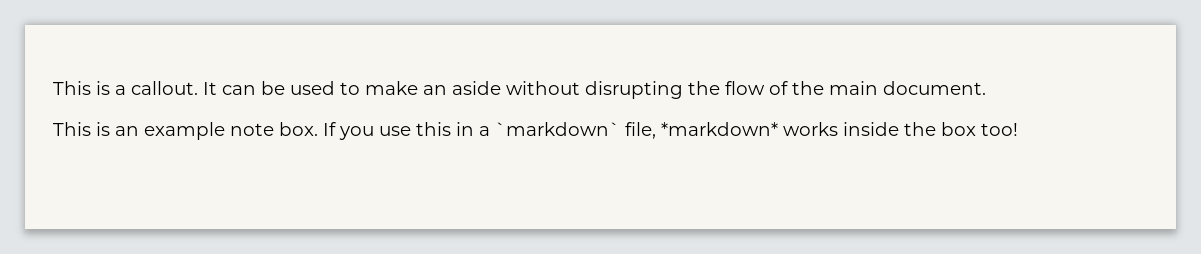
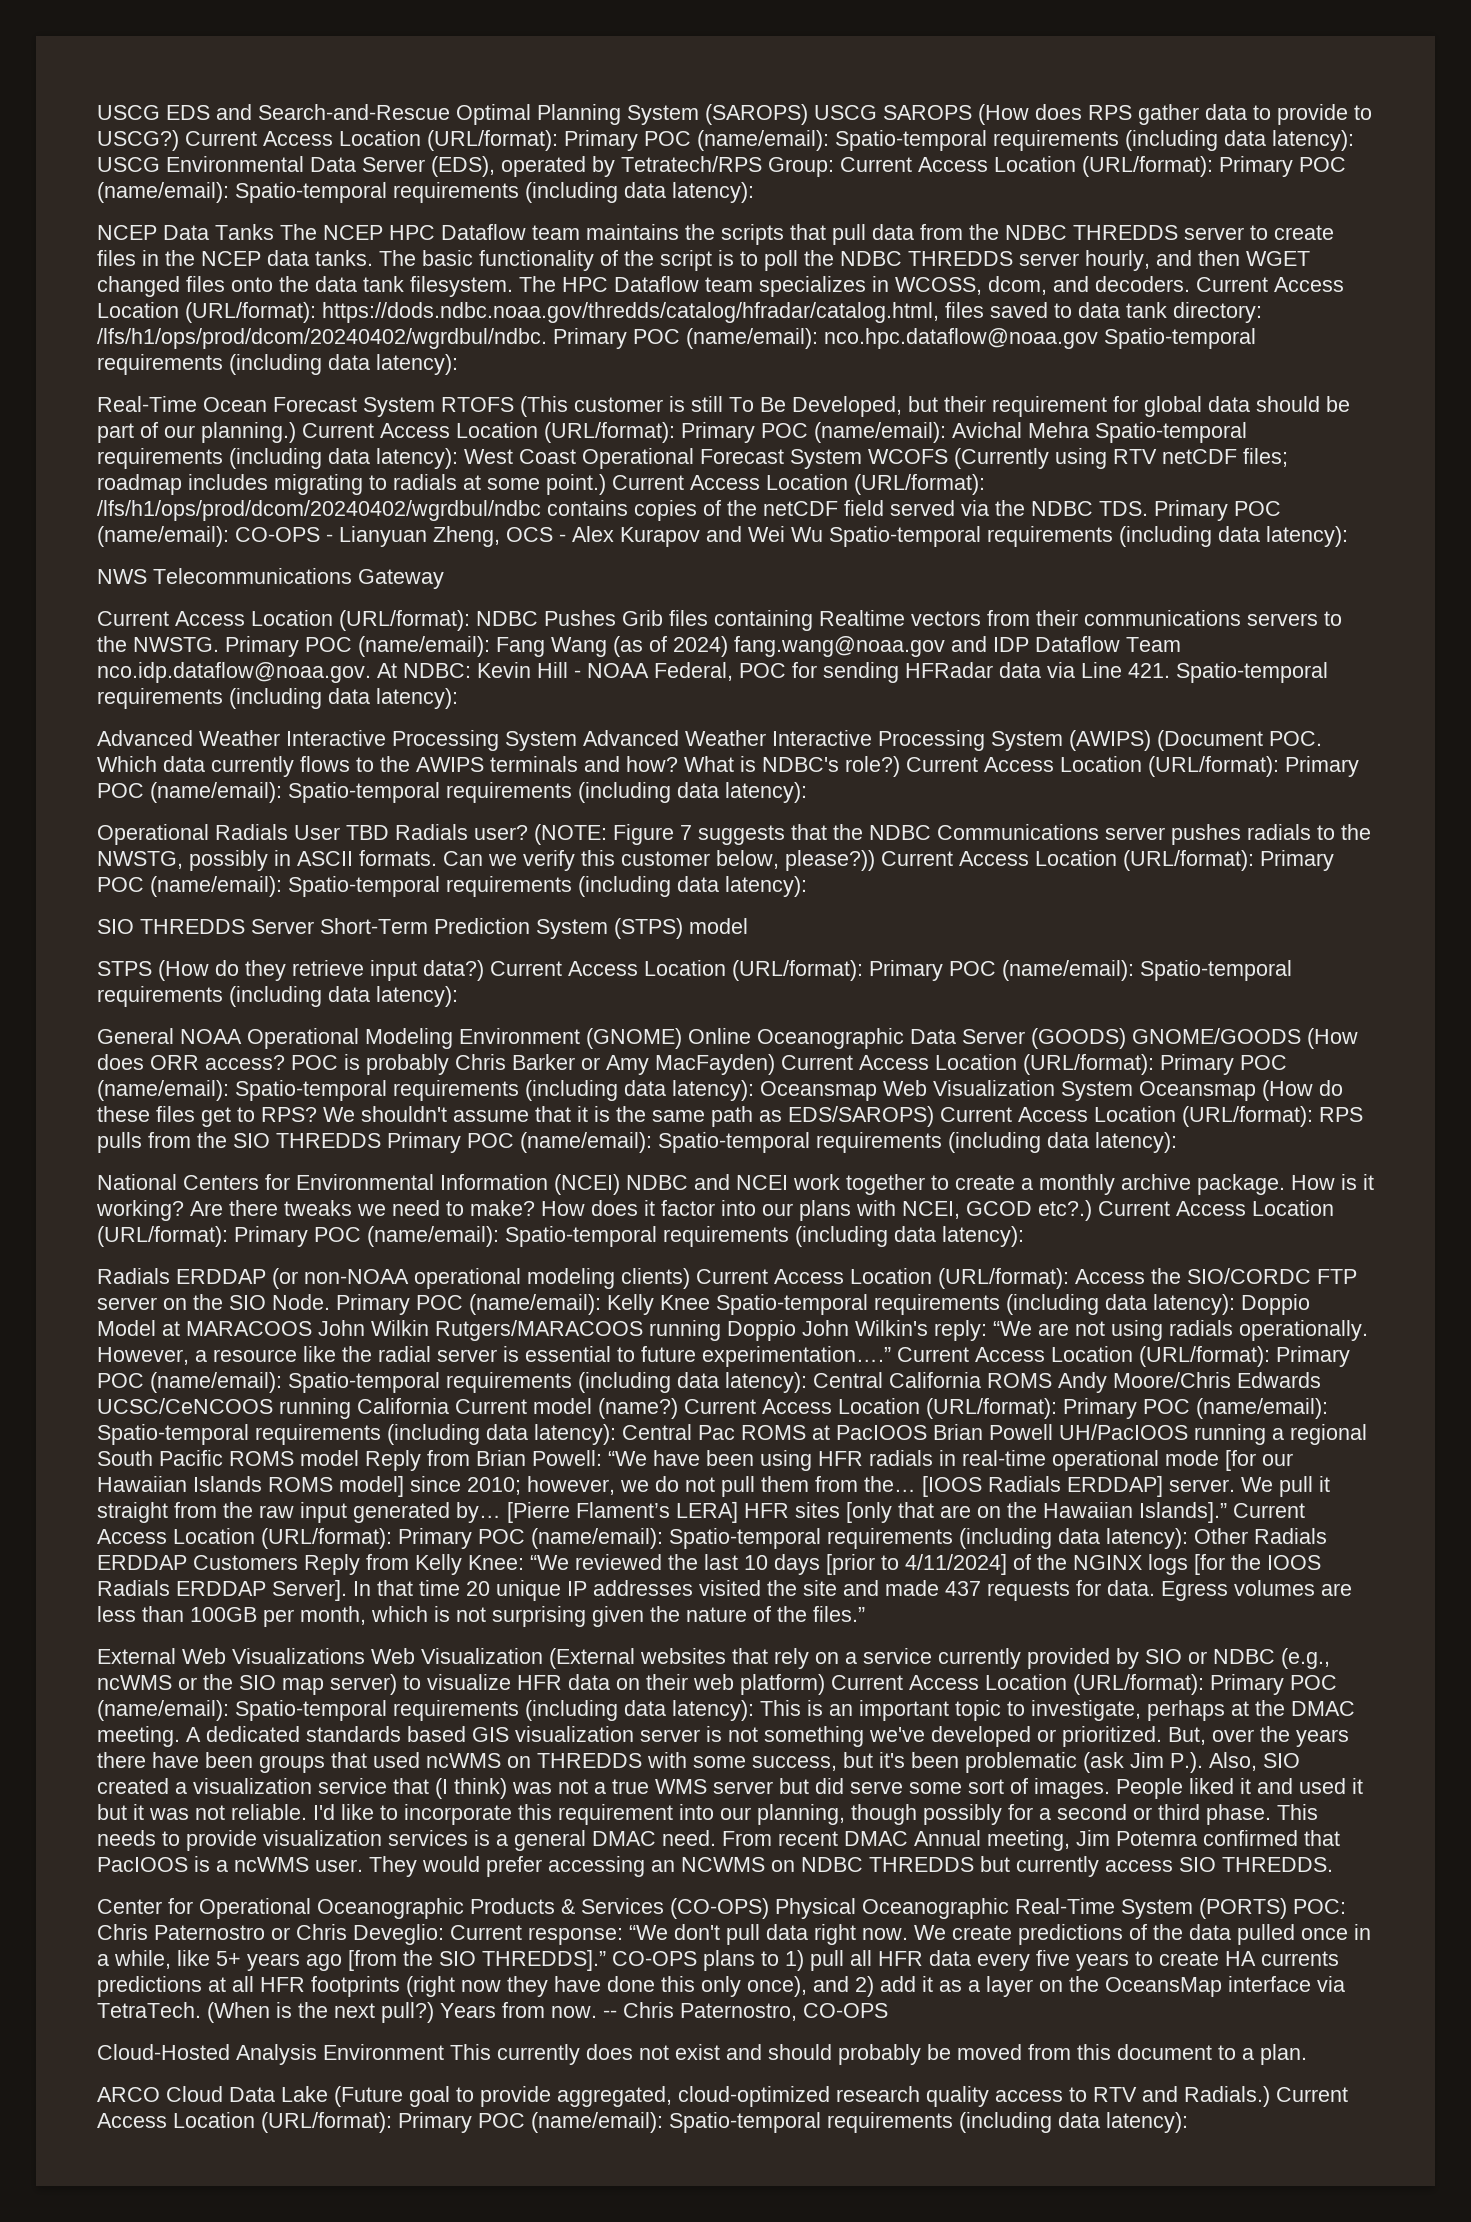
[53,81,986,99] [53,122,1018,140] This is a callout. It can be used to make an aside without disrupting the flow of the main document. // This is an example note box. If you use this in a `markdown` file, *markdown* works inside the box too! -> [97,104,1372,125] [97,130,1354,151] [97,156,1346,177] [97,182,754,203] [97,224,1334,245] [97,250,1310,271] [97,276,1344,297] [97,302,1262,323] [97,328,1256,349] [97,354,458,375] [97,396,1350,417] [97,422,1247,443] [97,448,1288,469] [97,474,985,495] [97,500,1281,521] [97,526,1348,547] [97,568,444,589] [97,610,1342,631] [97,636,1181,657] [97,662,1328,683] [97,688,458,709] [97,730,1322,751] [97,756,1359,777] [97,782,807,803] [97,824,1371,845] [97,850,1334,871] [97,876,807,897] [97,918,748,939] [97,960,1292,981] [97,986,458,1007] [97,1028,1358,1049] [97,1054,1287,1075] [97,1080,1343,1101] [97,1106,1363,1127] [97,1132,1177,1153] [97,1174,1374,1195] [96,1200,1334,1221] [97,1226,1024,1247] [97,1268,1357,1289] [97,1294,1310,1315] [97,1320,1368,1341] [97,1346,1350,1367] [97,1372,1321,1393] [97,1398,1328,1419] [97,1424,1367,1445] [97,1450,1293,1471] [97,1476,1330,1497] [97,1502,1305,1523] [97,1528,1327,1549] [97,1554,1321,1575] [97,1580,1352,1601] [97,1606,865,1627] [97,1648,1330,1669] [97,1674,1337,1695] [97,1700,1355,1721] [97,1726,1349,1747] [97,1752,1300,1773] [97,1778,1363,1799] [97,1804,1318,1825] [97,1830,1340,1851] [97,1856,1333,1877] [97,1898,1346,1919] [97,1924,1371,1945] [97,1950,1339,1971] [97,1976,1345,1997] [97,2002,888,2023] [97,2044,1307,2065] [97,2086,1348,2107] [97,2112,1188,2133] USCG EDS and Search-and-Rescue Optimal Planning System (SAROPS) USCG SAROPS (How does RPS gather data to provide to USCG?) Current Access Location (URL/format): Primary POC (name/email): Spatio-temporal requirements (including data latency): USCG Environmental Data Server (EDS), operated by Tetratech/RPS Group: Current Access Location (URL/format): Primary POC (name/email): Spatio-temporal requirements (including data latency): // NCEP Data Tanks The NCEP HPC Dataflow team maintains the scripts that pull data from the NDBC THREDDS server to create files in the NCEP data tanks. The basic functionality of the script is to poll the NDBC THREDDS server hourly, and then WGET changed files onto the data tank filesystem. The HPC Dataflow team specializes in WCOSS, dcom, and decoders. Current Access Location (URL/format): https://dods.ndbc.noaa.gov/thredds/catalog/hfradar/catalog.html, files saved to data tank directory: /lfs/h1/ops/prod/dcom/20240402/wgrdbul/ndbc. Primary POC (name/email): nco.hpc.dataflow@noaa.gov Spatio-temporal requirements (including data latency): // Real-Time Ocean Forecast System RTOFS (This customer is still To Be Developed, but their requirement for global data should be part of our planning.) Current Access Location (URL/format): Primary POC (name/email): Avichal Mehra Spatio-temporal requirements (including data latency): West Coast Operational Forecast System WCOFS (Currently using RTV netCDF files; roadmap includes migrating to radials at some point.) Current Access Location (URL/format): /lfs/h1/ops/prod/dcom/20240402/wgrdbul/ndbc contains copies of the netCDF field served via the NDBC TDS. Primary POC (name/email): CO-OPS - Lianyuan Zheng, OCS - Alex Kurapov and Wei Wu Spatio-temporal requirements (including data latency): // NWS Telecommunications Gateway // Current Access Location (URL/format): NDBC Pushes Grib files containing Realtime vectors from their communications servers to the NWSTG. Primary POC (name/email): Fang Wang (as of 2024) fang.wang@noaa.gov and IDP Dataflow Team nco.idp.dataflow@noaa.gov. At NDBC: Kevin Hill - NOAA Federal, POC for sending HFRadar data via Line 421. Spatio-temporal requirements (including data latency): // Advanced Weather Interactive Processing System Advanced Weather Interactive Processing System (AWIPS) (Document POC. Which data currently flows to the AWIPS terminals and how? What is NDBC's role?) Current Access Location (URL/format): Primary POC (name/email): Spatio-temporal requirements (including data latency): // Operational Radials User TBD Radials user? (NOTE: Figure 7 suggests that the NDBC Communications server pushes radials to the NWSTG, possibly in ASCII formats. Can we verify this customer below, please?)) Current Access Location (URL/format): Primary POC (name/email): Spatio-temporal requirements (including data latency): // SIO THREDDS Server Short-Term Prediction System (STPS) model // STPS (How do they retrieve input data?) Current Access Location (URL/format): Primary POC (name/email): Spatio-temporal requirements (including data latency): // General NOAA Operational Modeling Environment (GNOME) Online Oceanographic Data Server (GOODS) GNOME/GOODS (How does ORR access? POC is probably Chris Barker or Amy MacFayden) Current Access Location (URL/format): Primary POC (name/email): Spatio-temporal requirements (including data latency): Oceansmap Web Visualization System Oceansmap (How do these files get to RPS? We shouldn't assume that it is the same path as EDS/SAROPS) Current Access Location (URL/format): RPS pulls from the SIO THREDDS Primary POC (name/email): Spatio-temporal requirements (including data latency): // National Centers for Environmental Information (NCEI) NDBC and NCEI work together to create a monthly archive package. How is it working? Are there tweaks we need to make? How does it factor into our plans with NCEI, GCOD etc?.) Current Access Location (URL/format): Primary POC (name/email): Spatio-temporal requirements (including data latency): // Radials ERDDAP (or non-NOAA operational modeling clients) Current Access Location (URL/format): Access the SIO/CORDC FTP server on the SIO Node. Primary POC (name/email): Kelly Knee Spatio-temporal requirements (including data latency): Doppio Model at MARACOOS John Wilkin Rutgers/MARACOOS running Doppio John Wilkin's reply: “We are not using radials operationally. However, a resource like the radial server is essential to future experimentation….” Current Access Location (URL/format): Primary POC (name/email): Spatio-temporal requirements (including data latency): Central California ROMS Andy Moore/Chris Edwards UCSC/CeNCOOS running California Current model (name?) Current Access Location (URL/format): Primary POC (name/email): Spatio-temporal requirements (including data latency): Central Pac ROMS at PacIOOS Brian Powell UH/PacIOOS running a regional South Pacific ROMS model Reply from Brian Powell: “We have been using HFR radials in real-time operational mode [for our Hawaiian Islands ROMS model] since 2010; however, we do not pull them from the… [IOOS Radials ERDDAP] server. We pull it straight from the raw input generated by… [Pierre Flament’s LERA] HFR sites [only that are on the Hawaiian Islands].” Current Access Location (URL/format): Primary POC (name/email): Spatio-temporal requirements (including data latency): Other Radials ERDDAP Customers Reply from Kelly Knee: “We reviewed the last 10 days [prior to 4/11/2024] of the NGINX logs [for the IOOS Radials ERDDAP Server]. In that time 20 unique IP addresses visited the site and made 437 requests for data. Egress volumes are less than 100GB per month, which is not surprising given the nature of the files.” // External Web Visualizations Web Visualization (External websites that rely on a service currently provided by SIO or NDBC (e.g., ncWMS or the SIO map server) to visualize HFR data on their web platform) Current Access Location (URL/format): Primary POC (name/email): Spatio-temporal requirements (including data latency): This is an important topic to investigate, perhaps at the DMAC meeting. A dedicated standards based GIS visualization server is not something we've developed or prioritized. But, over the years there have been groups that used ncWMS on THREDDS with some success, but it's been problematic (ask Jim P.). Also, SIO created a visualization service that (I think) was not a true WMS server but did serve some sort of images. People liked it and used it but it was not reliable. I'd like to incorporate this requirement into our planning, though possibly for a second or third phase. This needs to provide visualization services is a general DMAC need. From recent DMAC Annual meeting, Jim Potemra confirmed that PacIOOS is a ncWMS user. They would prefer accessing an NCWMS on NDBC THREDDS but currently access SIO THREDDS. // Center for Operational Oceanographic Products & Services (CO-OPS) Physical Oceanographic Real-Time System (PORTS) POC: Chris Paternostro or Chris Deveglio: Current response: “We don't pull data right now. We create predictions of the data pulled once in a while, like 5+ years ago [from the SIO THREDDS].” CO-OPS plans to 1) pull all HFR data every five years to create HA currents predictions at all HFR footprints (right now they have done this only once), and 2) add it as a layer on the OceansMap interface via TetraTech. (When is the next pull?) Years from now. -- Chris Paternostro, CO-OPS // Cloud-Hosted Analysis Environment This currently does not exist and should probably be moved from this document to a plan. // ARCO Cloud Data Lake (Future goal to provide aggregated, cloud-optimized research quality access to RTV and Radials.) Current Access Location (URL/format): Primary POC (name/email): Spatio-temporal requirements (including data latency):

